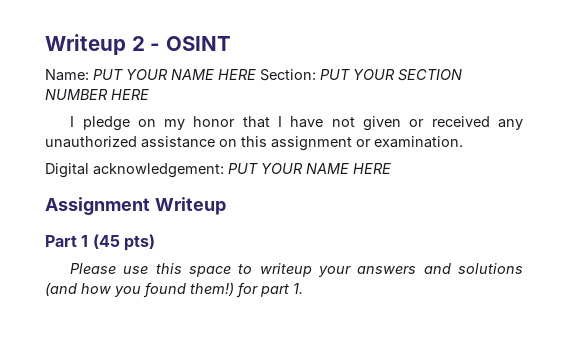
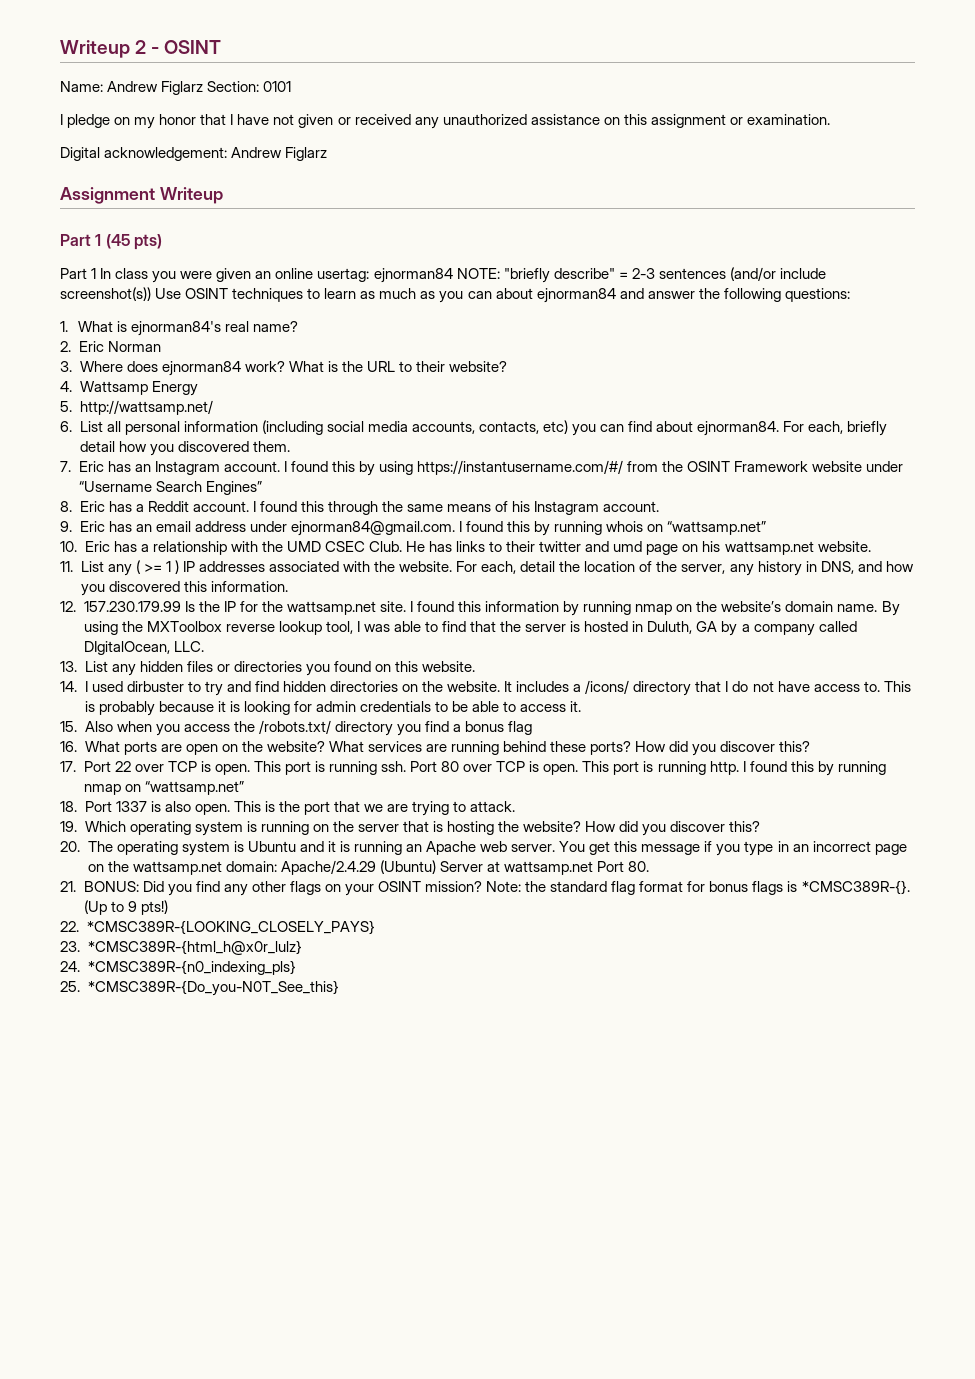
[93,69,462,81] [45,89,149,100] PUT YOUR NAME HERE Section: PUT YOUR SECTION NUMBER HERE -> [107,81,292,95] Andrew Figlarz Section: 0101
[228,163,391,174] PUT YOUR NAME HERE -> [231,147,328,161] Andrew Figlarz
[70,263,524,277] [45,282,303,298] Please use this space to writeup your answers and solutions (and how you found them!) for part 1. -> [60,267,826,283] [60,287,850,303] [60,321,299,336] [60,341,161,352] [60,361,508,376] [60,381,198,396] [60,400,213,415] [60,420,888,436] [79,441,290,456] [60,460,904,476] [78,481,262,495] [60,501,660,515] [60,521,767,536] [60,541,871,555] [60,560,914,576] [80,581,288,596] [60,601,900,616] [83,621,857,636] [83,641,204,655] [60,661,476,676] [60,680,911,696] [84,701,582,716] [60,720,533,736] [60,741,811,756] [60,761,886,776] [83,781,244,795] [60,801,516,816] [60,821,761,836] [60,841,907,856] [87,860,649,875] [60,880,910,896] [83,900,168,915] [60,920,375,935] [60,940,302,955] [60,960,296,975] [60,980,339,996] Part 1 In class you were given an online usertag: ejnorman84 NOTE: "briefly describe" = 2-3 sentences (and/or include screenshot(s)) Use OSINT techniques to learn as much as you can about ejnorman84 and answer the following questions: // 1. What is ejnorman84's real name? // 2. Eric Norman // 3. Where does ejnorman84 work? What is the URL to their website? // 4. Wattsamp Energy // 5. http://wattsamp.net/ // 6. List all personal information (including social media accounts, contacts, etc) you can find about ejnorman84. For each, briefly detail how you discovered them. // 7. Eric has an Instagram account. I found this by using https://instantusername.com/#/ from the OSINT Framework website under “Username Search Engines” // 8. Eric has a Reddit account. I found this through the same means of his Instagram account. // 9. Eric has an email address under ejnorman84@gmail.com. I found this by running whois on “wattsamp.net” // 10. Eric has a relationship with the UMD CSEC Club. He has links to their twitter and umd page on his wattsamp.net website. // 11. List any ( >= 1 ) IP addresses associated with the website. For each, detail the location of the server, any history in DNS, and how you discovered this information. // 12. 157.230.179.99 Is the IP for the wattsamp.net site. I found this information by running nmap on the website’s domain name. By using the MXToolbox reverse lookup tool, I was able to find that the server is hosted in Duluth, GA by a company called DIgitalOcean, LLC. // 13. List any hidden files or directories you found on this website. // 14. I used dirbuster to try and find hidden directories on the website. It includes a /icons/ directory that I do not have access to. This is probably because it is looking for admin credentials to be able to access it. // 15. Also when you access the /robots.txt/ directory you find a bonus flag // 16. What ports are open on the website? What services are running behind these ports? How did you discover this? // 17. Port 22 over TCP is open. This port is running ssh. Port 80 over TCP is open. This port is running http. I found this by running nmap on “wattsamp.net” // 18. Port 1337 is also open. This is the port that we are trying to attack. // 19. Which operating system is running on the server that is hosting the website? How did you discover this? // 20. The operating system is Ubuntu and it is running an Apache web server. You get this message if you type in an incorrect page on the wattsamp.net domain: Apache/2.4.29 (Ubuntu) Server at wattsamp.net Port 80. // 21. BONUS: Did you find any other flags on your OSINT mission? Note: the standard flag format for bonus flags is *CMSC389R-{}. (Up to 9 pts!) // 22. *CMSC389R-{LOOKING_CLOSELY_PAYS} // 23. *CMSC389R-{html_h@x0r_lulz} // 24. *CMSC389R-{n0_indexing_pls} // 25. *CMSC389R-{Do_you-N0T_See_this}

